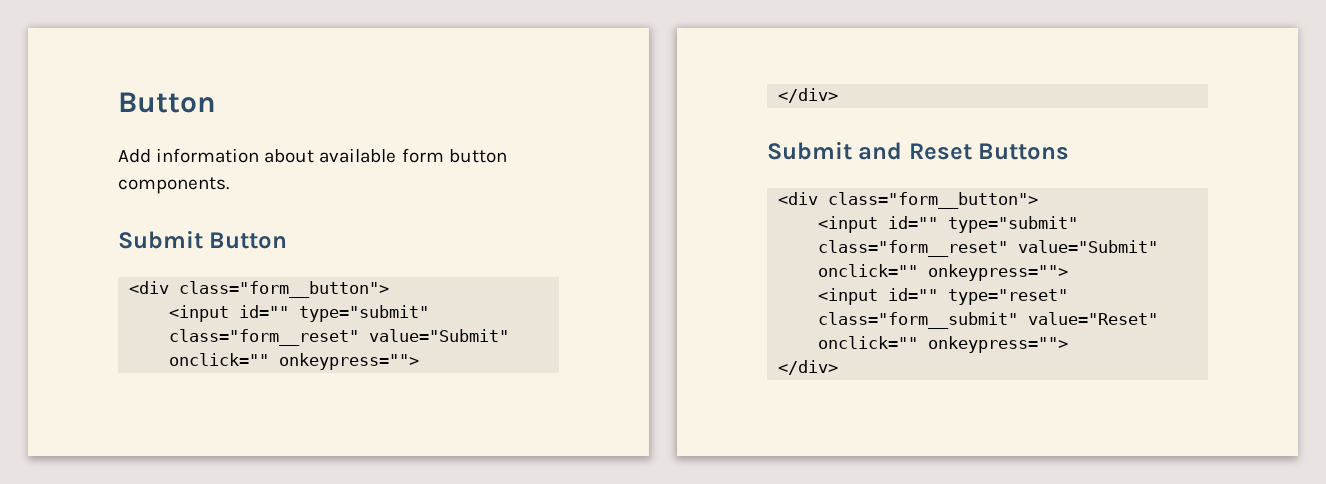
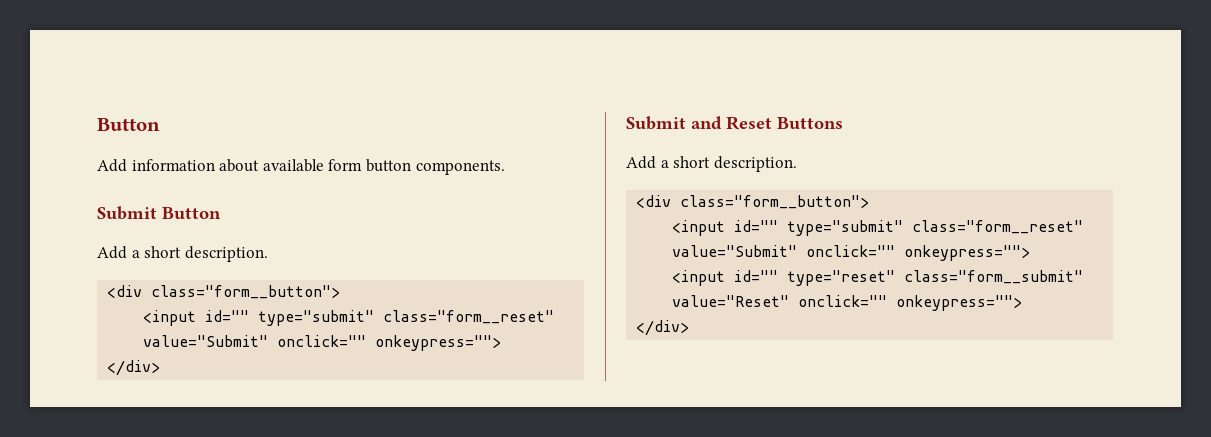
(288, 240) none -> [97,246,268,262] // Add a short description.
(1070, 151) none -> [626,156,797,172] // Add a short description.

